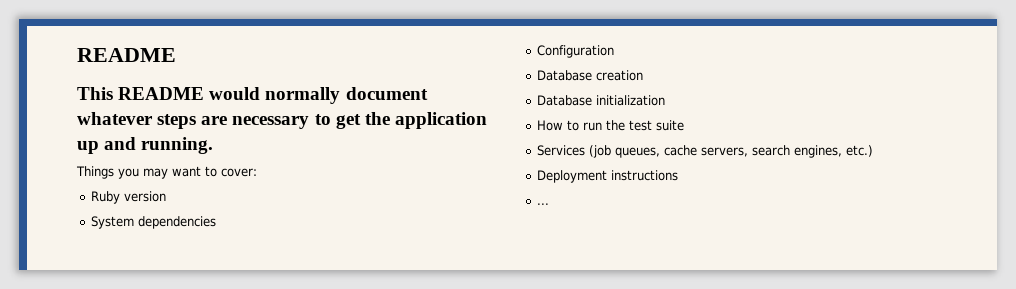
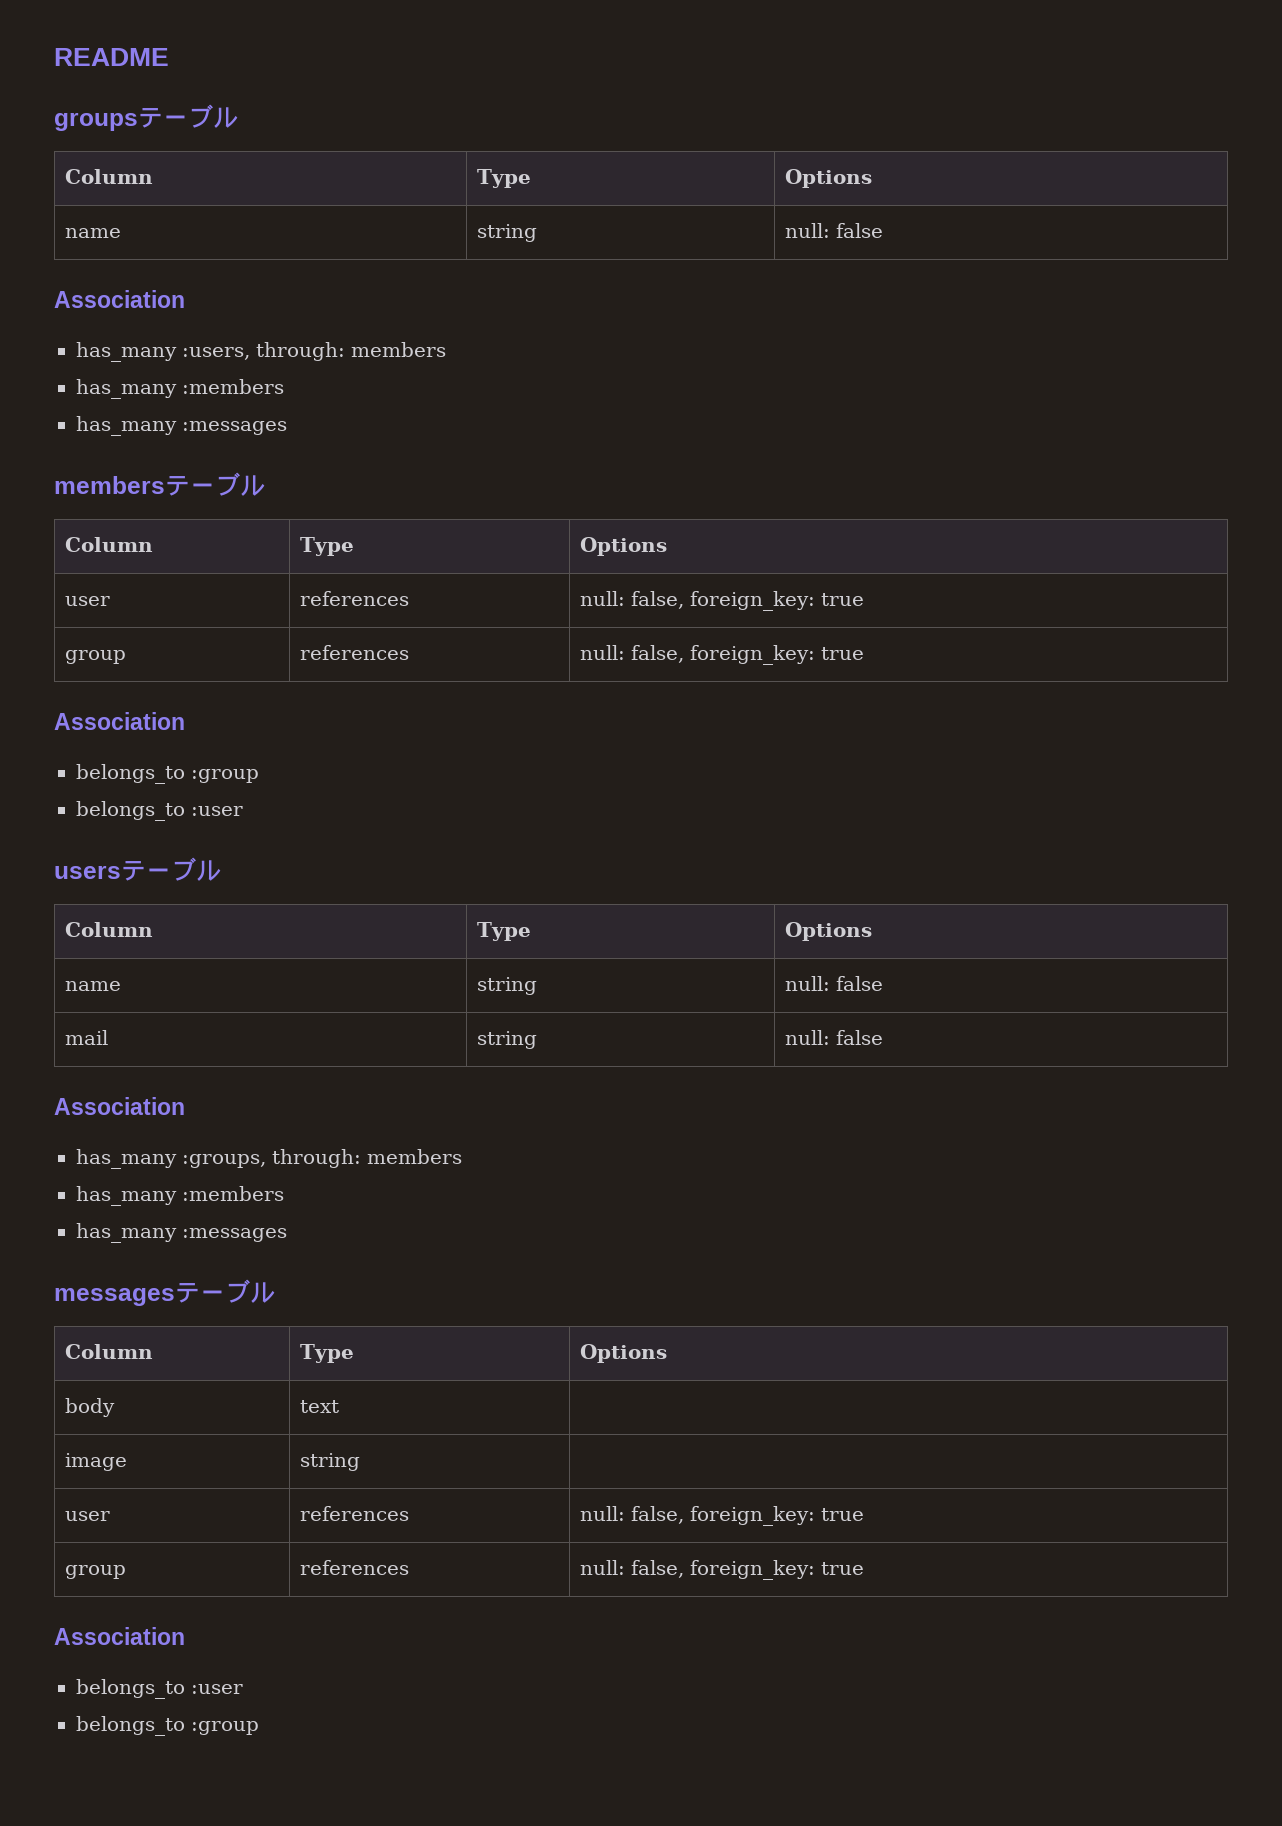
[77,87,428,104] [77,112,487,129] [77,137,214,154] [76,166,257,179] [90,191,166,204] [90,216,216,229] [536,45,614,58] [536,70,643,81] [536,95,665,106] [536,120,684,131] [536,145,873,158] [536,170,678,183] [536,203,549,205] This README would normally document whatever steps are necessary to get the application up and running. // Things you may want to cover: // Ruby version // System dependencies // Configuration // Database creation // Database initialization // How to run the test suite // Services (job queues, cache servers, search engines, etc.) // Deployment instructions // ... -> [54,104,238,131] [64,169,153,184] [476,169,531,188] [784,169,872,188] [64,228,121,238] [476,224,537,242] [784,223,883,238] [54,290,185,308] [76,342,446,362] [76,379,284,399] [76,416,287,436] [54,472,265,496] [64,537,153,552] [299,537,354,556] [579,537,667,556] [64,596,110,606] [299,591,409,606] [579,591,864,611] [64,650,126,664] [299,645,409,660] [579,645,864,665] [54,712,185,730] [76,764,259,784] [76,801,243,821] [54,857,221,881] [64,922,153,937] [476,922,531,941] [784,922,872,941] [64,981,121,991] [476,977,537,995] [784,976,883,991] [64,1030,108,1045] [476,1031,537,1049] [784,1030,883,1045] [54,1097,185,1115] [76,1149,462,1169] [76,1186,284,1206] [76,1223,287,1243] [54,1279,275,1306] [64,1344,153,1359] [299,1344,354,1363] [579,1344,667,1363] [64,1398,115,1417] [299,1400,339,1413] [64,1453,127,1471] [299,1453,360,1471] [64,1511,110,1521] [299,1506,409,1521] [579,1506,864,1526] [64,1565,126,1579] [299,1560,409,1575] [579,1560,864,1580] [54,1627,185,1645] [76,1679,243,1699] [76,1716,259,1736] groupsテーブル // Column | Type | Options // name | string | null: false // Association // has_many :users, through: members // has_many :members // has_many :messages // membersテーブル // Column | Type | Options // user | references | null: false, foreign_key: true // group | references | null: false, foreign_key: true // Association // belongs_to :group // belongs_to :user // usersテーブル // Column | Type | Options // name | string | null: false // mail | string | null: false // Association // has_many :groups, through: members // has_many :members // has_many :messages // messagesテーブル // Column | Type | Options // body | text | // image | string | // user | references | null: false, foreign_key: true // group | references | null: false, foreign_key: true // Association // belongs_to :user // belongs_to :group

